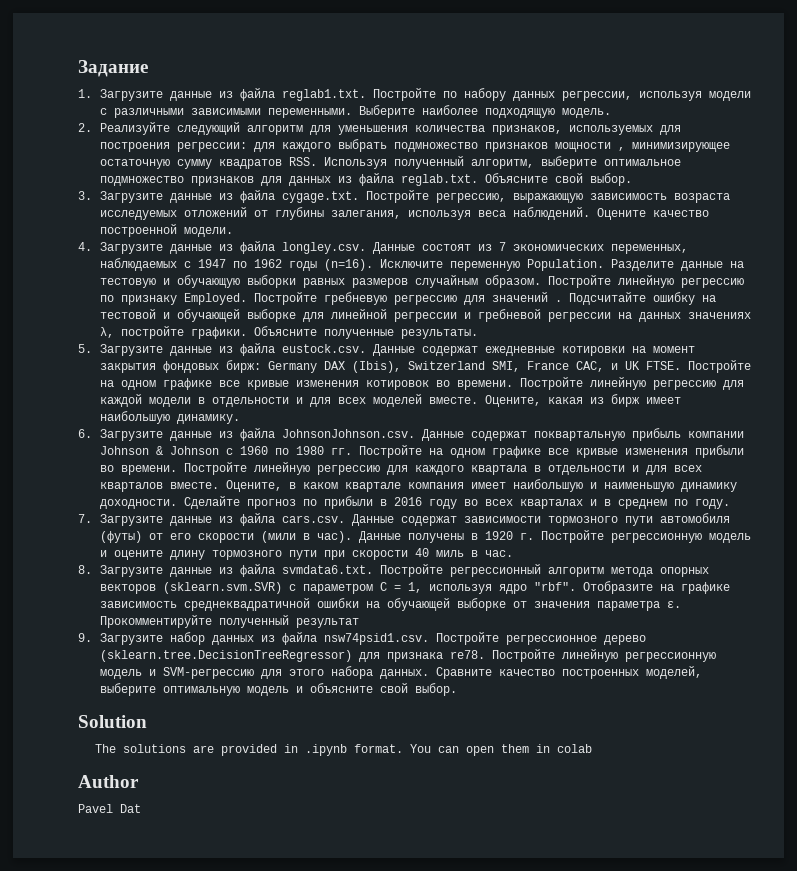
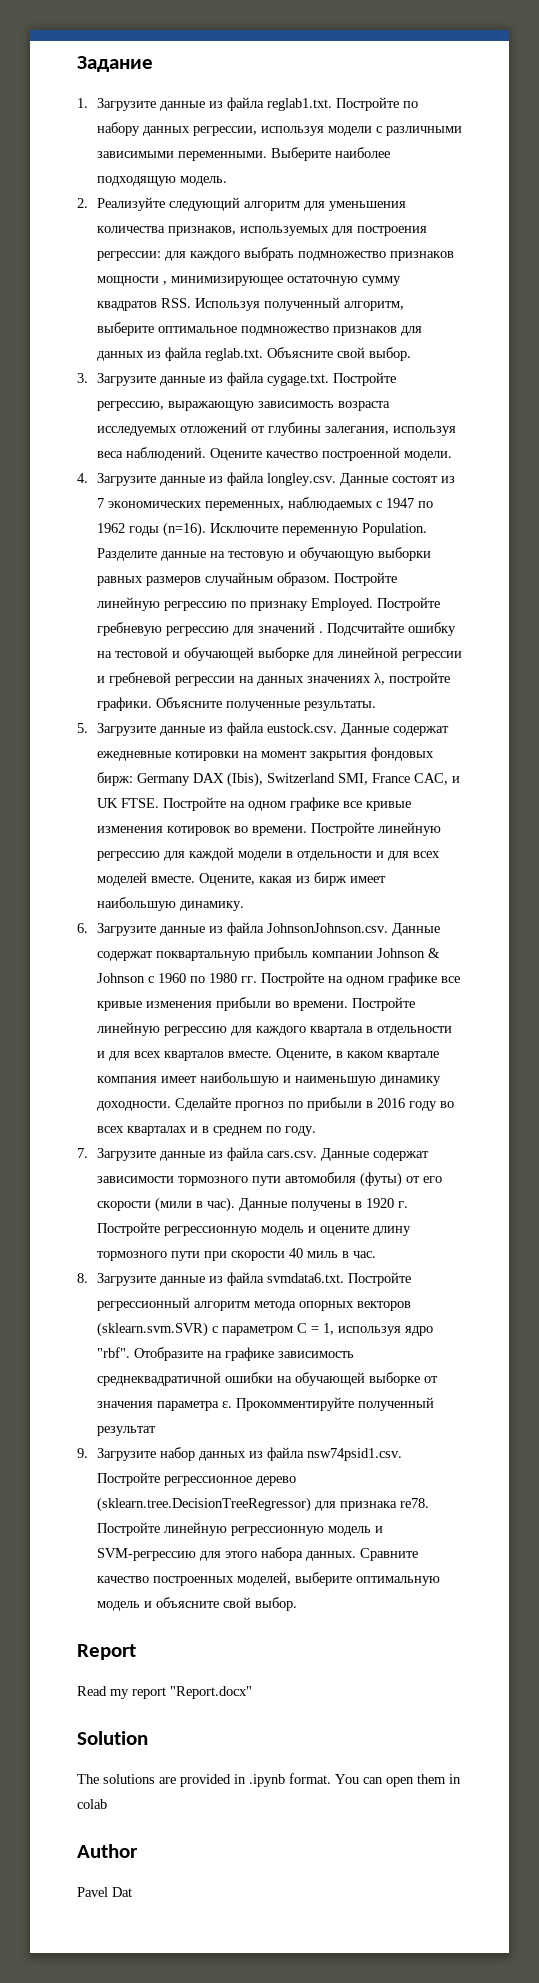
(458, 689) none -> [77,1644,136,1660] [77,1686,252,1699] // Report // Read my report "Report.docx"

